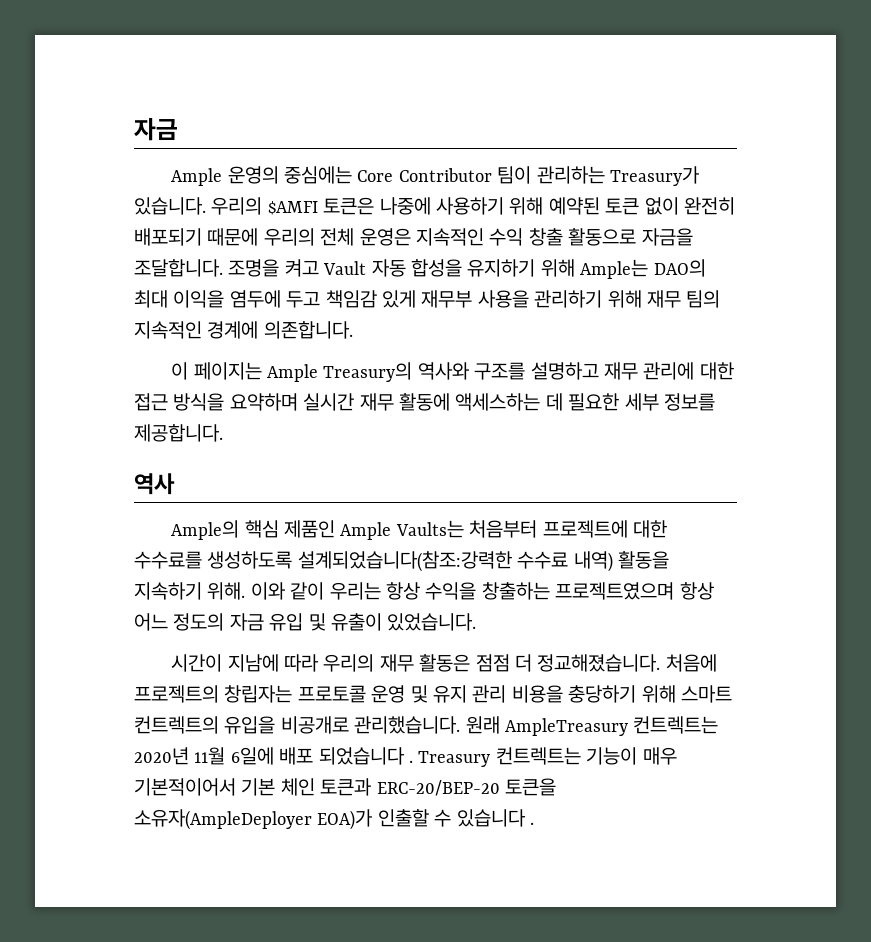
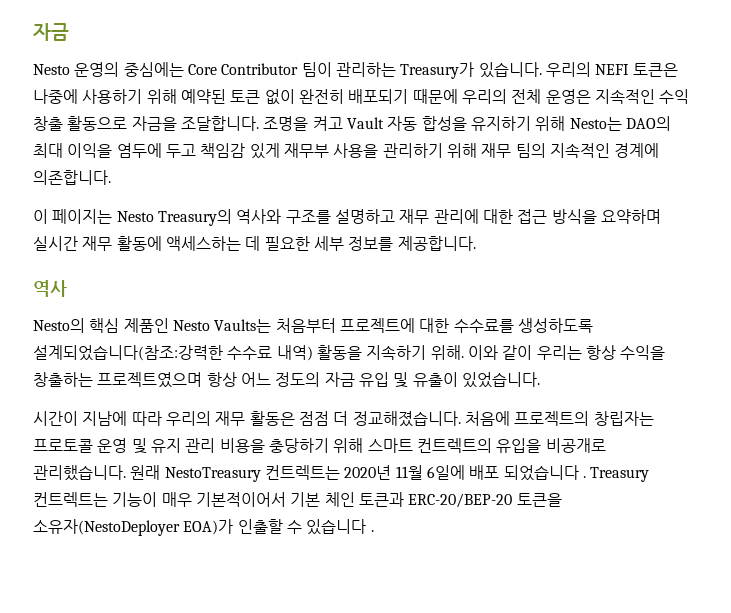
[171,168,223,186] Ample -> [33,64,70,75] Nesto
[267,201,318,215] $AMFI -> [595,64,630,75] NEFI
[580,259,649,279] Ample는 -> [569,117,622,131] Nesto는
[267,364,319,382] Ample -> [116,211,154,222] Nesto
[171,520,240,540] Ample의 -> [33,318,85,333] Nesto의
[340,522,392,540] Ample -> [172,320,210,331] Nesto
[505,718,628,736] AmpleTreasury -> [164,467,261,482] NestoTreasury
[134,809,312,830] 소유자(AmpleDeployer -> [33,519,180,536] 소유자(NestoDeployer

